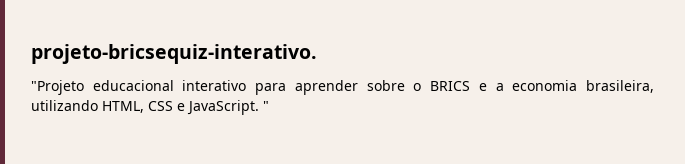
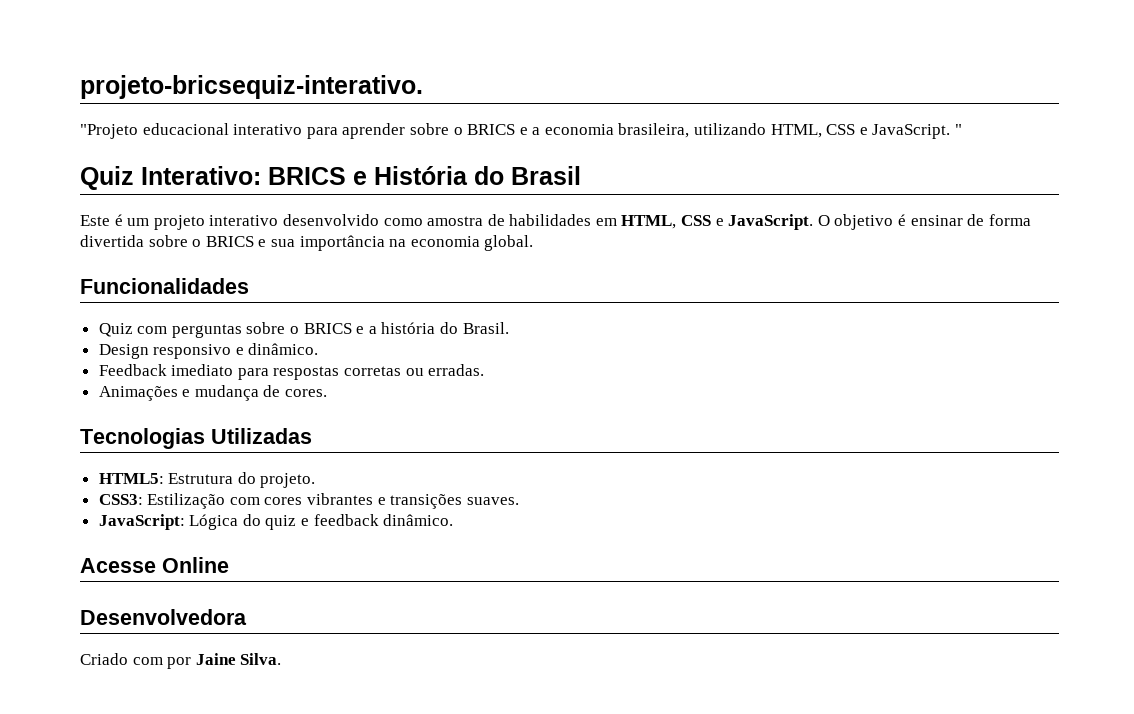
(269, 106) none -> [80,166,581,190] [80,214,1031,230] [80,235,534,251] [80,278,249,294] [98,322,509,338] [98,343,319,359] [98,364,485,380] [98,385,328,401] [80,428,312,449] [98,472,316,488] [98,493,519,509] [98,514,454,530] [80,557,229,573] [80,609,247,625] [80,653,282,669] // Quiz Interativo: BRICS e História do Brasil // Este é um projeto interativo desenvolvido como amostra de habilidades em HTML, CSS e JavaScript. O objetivo é ensinar de forma divertida sobre o BRICS e sua importância na economia global. // Funcionalidades // Quiz com perguntas sobre o BRICS e a história do Brasil. // Design responsivo e dinâmico. // Feedback imediato para respostas corretas ou erradas. // Animações e mudança de cores. // Tecnologias Utilizadas // HTML5: Estrutura do projeto. // CSS3: Estilização com cores vibrantes e transições suaves. // JavaScript: Lógica do quiz e feedback dinâmico. // Acesse Online // Desenvolvedora // Criado com por Jaine Silva.

